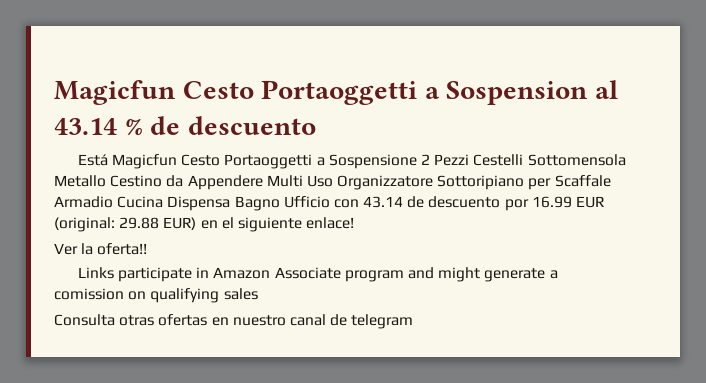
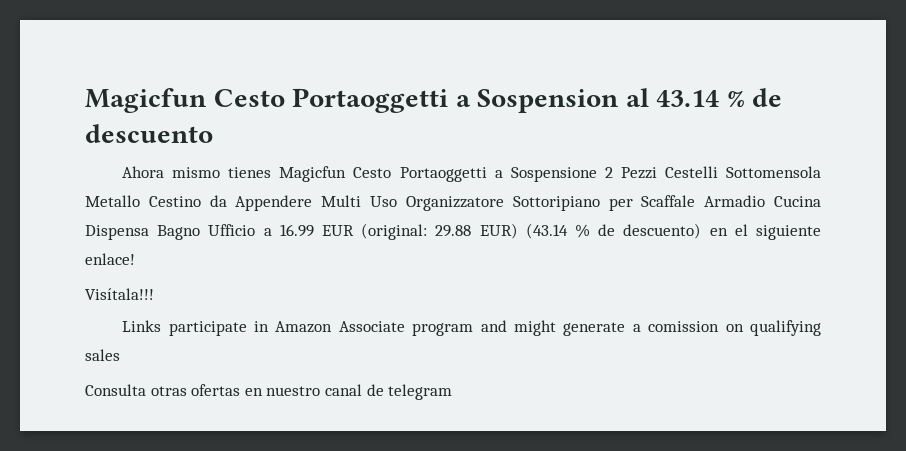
[77,154,108,166] Está -> [122,166,272,178] Ahora mismo tienes
[333,196,529,211] con 43.14 de descuento por -> [263,228,272,236] a
(197, 223) none -> [525,223,702,239] (43.14 % de descuento)
[54,243,148,255] Ver la oferta!! -> [85,288,154,300] Visítala!!!

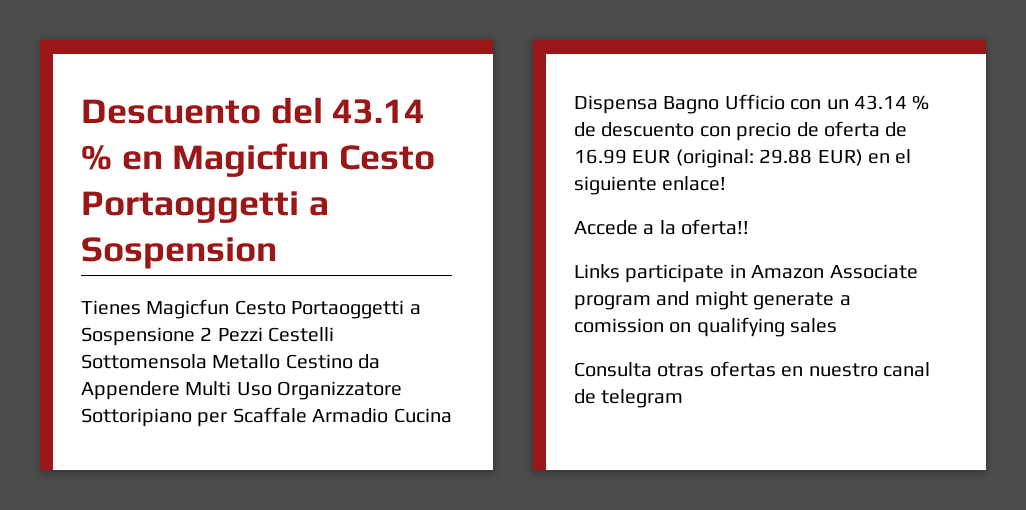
(85, 100) none -> [81,97,426,124] [81,145,163,170] Descuento del 43.14 % en
[625,88,783,108] [85,124,213,143] [122,166,272,178] al 43.14 % de descuento // Ahora mismo tienes -> [81,300,141,315] // Tienes
[263,228,272,236] a -> [790,95,930,110] [574,121,908,141] con un 43.14 % de descuento con precio de oferta de
[525,223,702,239] (43.14 % de descuento) -> (863, 157) none
[85,288,154,300] Visítala!!! -> [574,219,750,235] Accede a la oferta!!

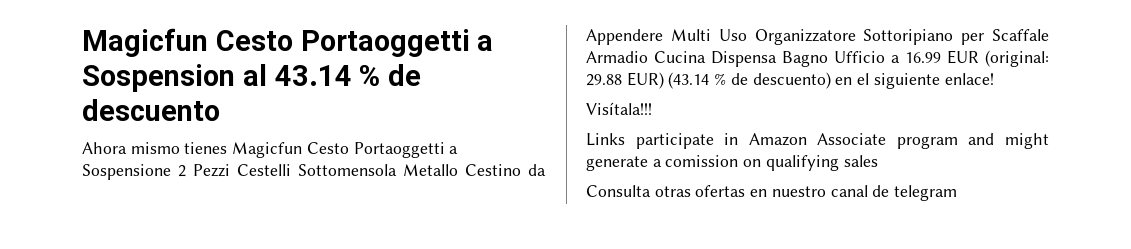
[81,97,426,124] [81,145,163,170] Descuento del 43.14 % en -> (82, 42) none
[81,300,141,315] // Tienes -> [242,64,422,86] [82,99,220,121] [82,142,228,154] al 43.14 % de descuento // Ahora mismo tienes
[790,95,930,110] [574,121,908,141] con un 43.14 % de descuento con precio de oferta de -> [891,55,900,63] a
(863, 157) none -> [668,72,831,89] (43.14 % de descuento)
[574,219,750,235] Accede a la oferta!! -> [586,102,652,115] Visítala!!!

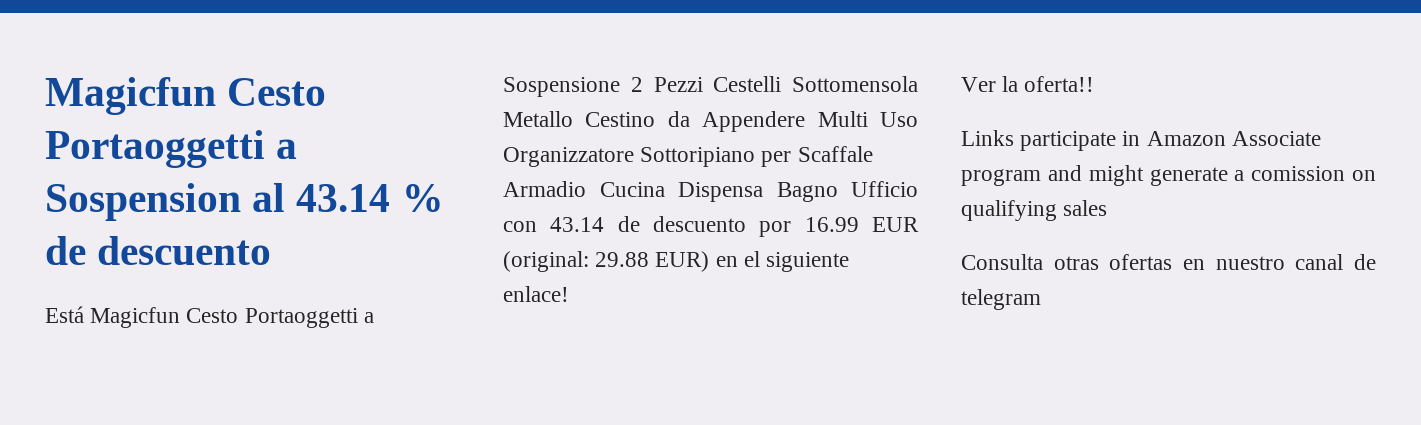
[82,142,228,154] Ahora mismo tienes -> [45,306,84,323] Está
[891,55,900,63] a -> [503,216,792,237] con 43.14 de descuento por
[668,72,831,89] (43.14 % de descuento) -> (710, 261) none
[586,102,652,115] Visítala!!! -> [961,76,1095,92] Ver la oferta!!

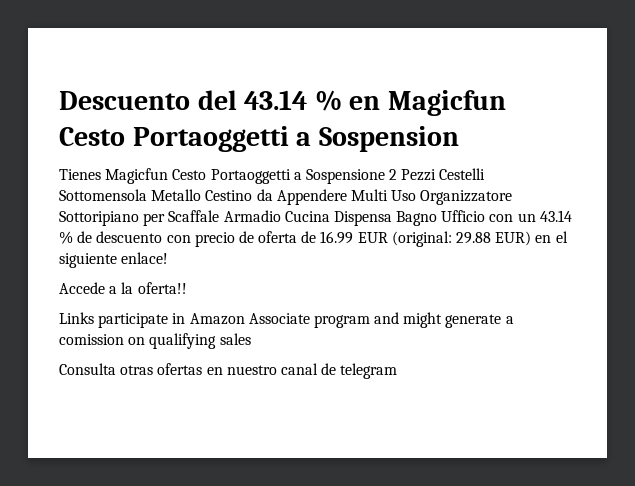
(45, 96) none -> [59,90,381,111] Descuento del 43.14 % en
[252,183,444,212] [45,236,272,265] [45,306,84,323] al 43.14 % de descuento // Está -> [59,169,101,180] // Tienes
[550,216,792,237] 43.14 de descuento por -> [517,210,572,222] [59,231,317,247] un 43.14 % de descuento con precio de oferta de
[961,77,996,92] Ver -> [59,282,118,294] Accede a

